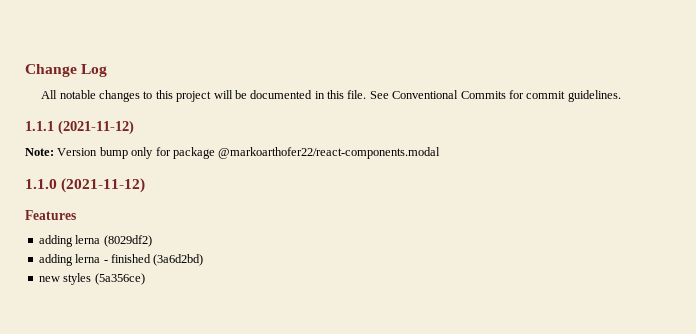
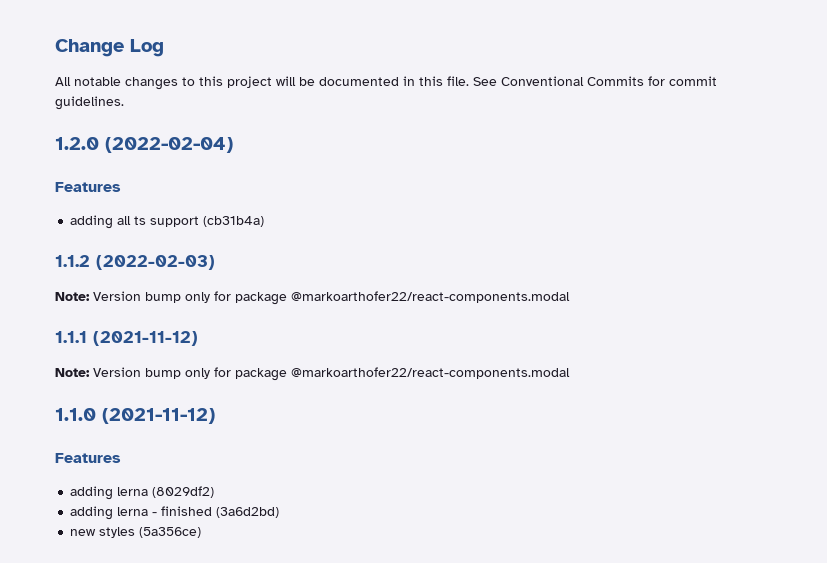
(621, 96) none -> [55,137,233,153] [55,182,121,192] [70,215,265,229] [55,255,215,270] [55,291,570,305] // 1.2.0 (2022-02-04) // Features // adding all ts support (cb31b4a) // 1.1.2 (2022-02-03) // Note: Version bump only for package @markoarthofer22/react-components.modal

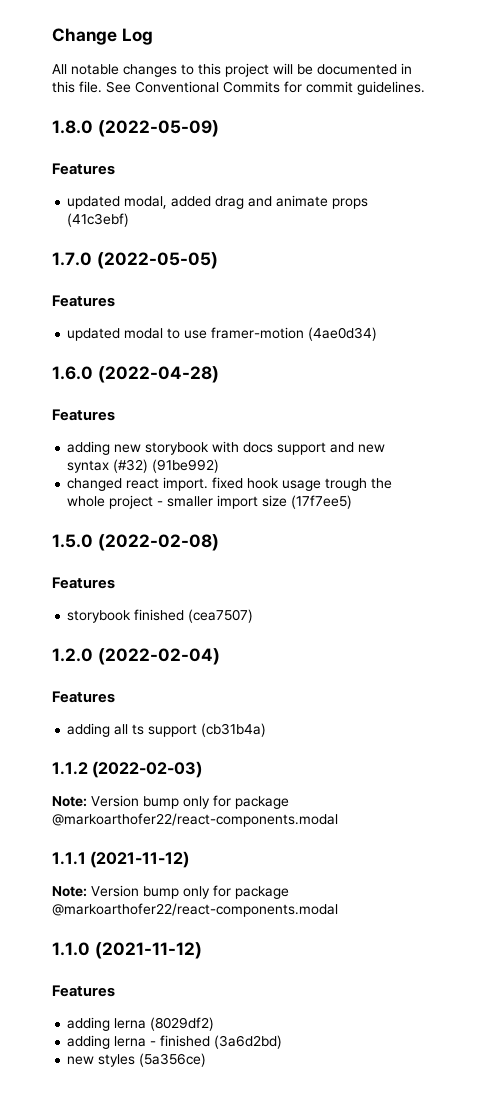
(124, 103) none -> [52,120,219,137] [52,163,115,175] [67,195,369,209] [67,213,130,227] [52,252,218,269] [52,295,115,307] [67,327,378,341] [52,366,219,383] [52,409,115,421] [67,441,386,455] [67,459,220,473] [67,477,393,491] [67,495,353,509] [52,534,219,551] [52,577,115,589] [67,609,254,623] // 1.8.0 (2022-05-09) // Features // updated modal, added drag and animate props (41c3ebf) // 1.7.0 (2022-05-05) // Features // updated modal to use framer-motion (4ae0d34) // 1.6.0 (2022-04-28) // Features // adding new storybook with docs support and new syntax (#32) (91be992) // changed react import. fixed hook usage trough the whole project - smaller import size (17f7ee5) // 1.5.0 (2022-02-08) // Features // storybook finished (cea7507)

